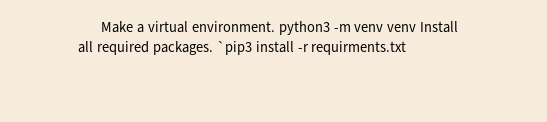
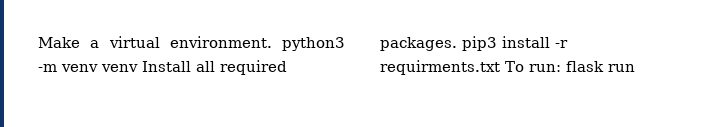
[216,41,252,55] `pip3 -> [462,36,497,51] pip3
(407, 48) none -> [505,61,635,72] To run: flask run

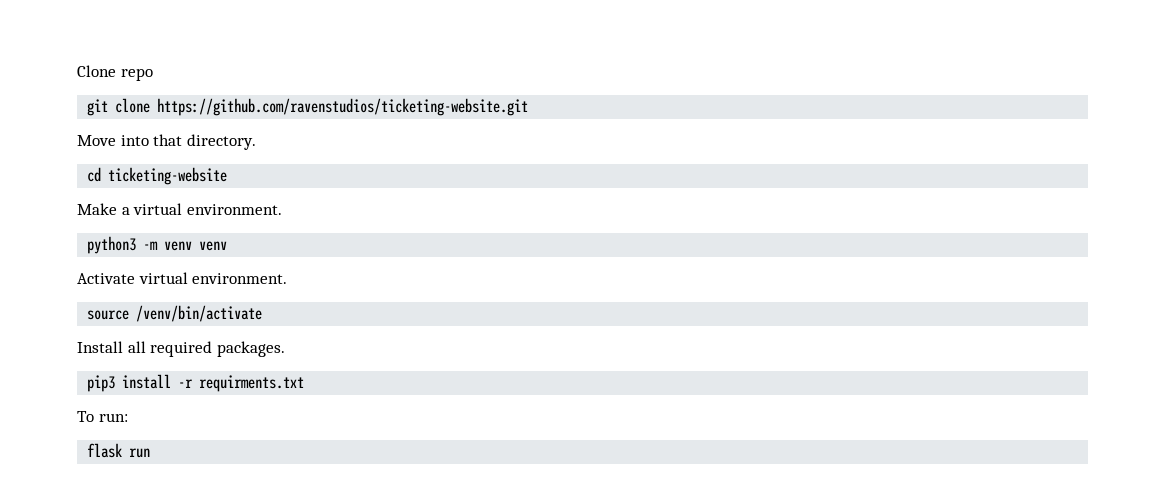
(38, 42) none -> [77,65,153,81] [87,98,529,116] [77,134,256,150] [87,167,228,185] Clone repo // git clone https://github.com/ravenstudios/ticketing-website.git // Move into that directory. // cd ticketing-website //
(272, 42) none -> (282, 209) //
(138, 68) none -> [77,272,288,284] [87,305,263,322] // Activate virtual environment. // source /venv/bin/activate //
(457, 44) none -> (285, 349) //
(500, 67) none -> (305, 383) //
(561, 68) none -> (128, 417) //

